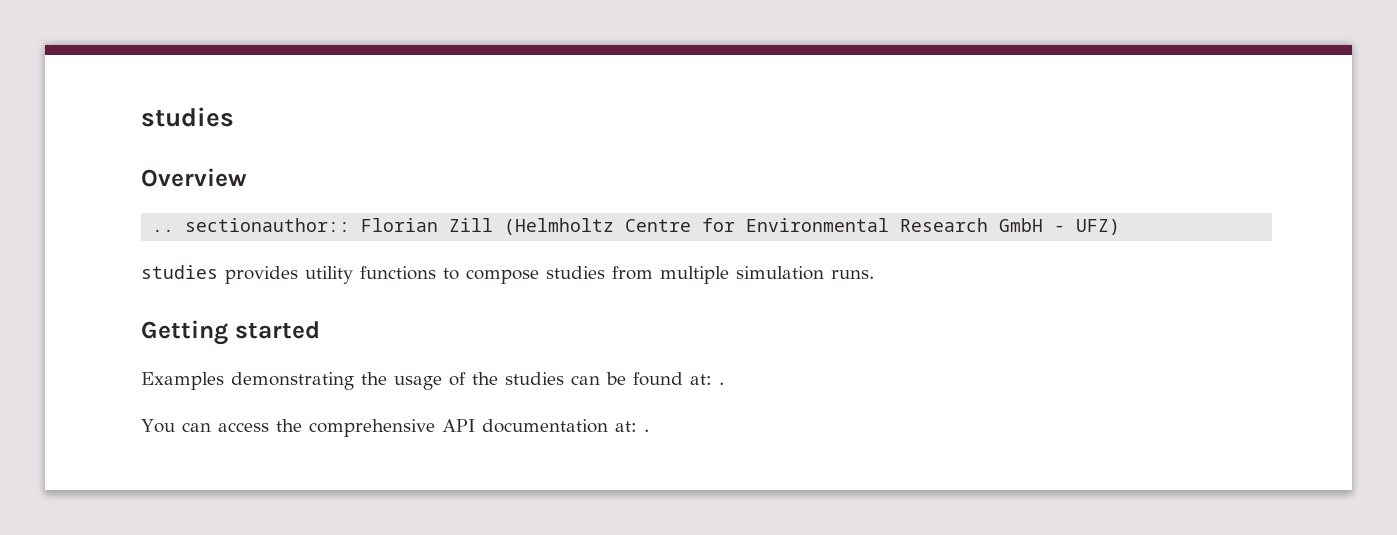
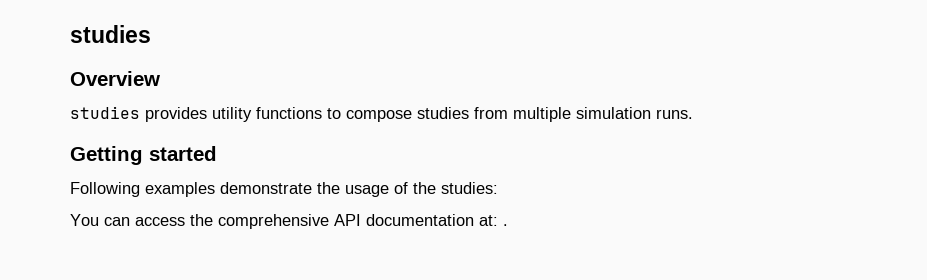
[152,218,1121,235] // .. sectionauthor:: Florian Zill (Helmholtz Centre for Environmental Research GmbH - UFZ) -> (160, 78) none
[141,372,354,390] Examples demonstrating -> [70,182,312,197] Following examples demonstrate
[505,372,724,386] studies can be found at: . -> [441,182,498,194] studies:

